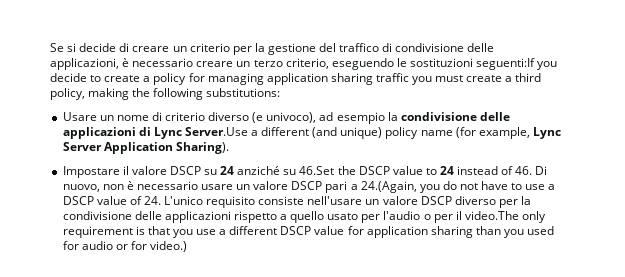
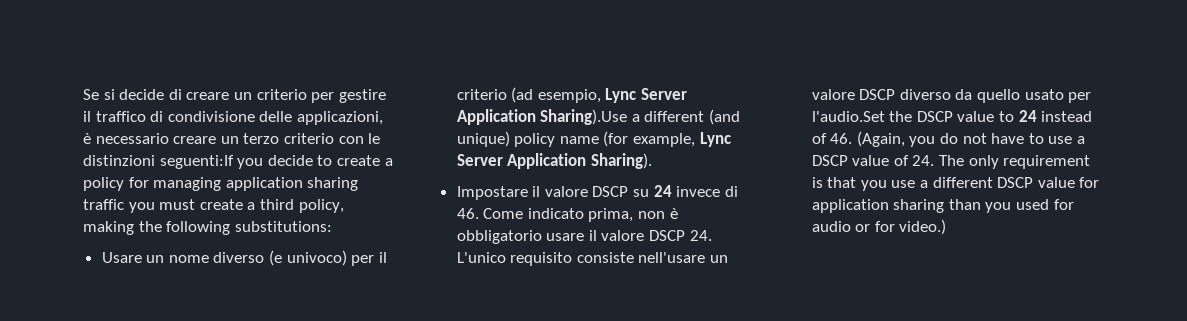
[254,43,337,55] la gestione del -> [338,89,386,103] [83,111,91,122] gestire il
[285,58,473,70] criterio, eseguendo le sostituzioni -> [283,133,381,144] [83,155,155,166] criterio con le distinzioni
[151,112,510,124] [62,127,248,139] di criterio diverso (e univoco), ad esempio la condivisione delle applicazioni di Lync Server.Use -> [213,250,387,266] [456,87,688,103] [456,109,628,125] diverso (e univoco) per il criterio (ad esempio, Lync Server Application Sharing).Use
[237,166,335,175] anziché su 46.Set -> [676,186,738,197] [456,208,678,222] [456,230,712,244] [456,252,729,266] [811,89,1092,103] [811,111,885,122] invece di 46. Come indicato prima, non è obbligatorio usare il valore DSCP 24. L'unico requisito consiste nell'usare un valore DSCP diverso da quello usato per l'audio.Set
[535,166,548,175] [62,181,417,193] Di nuovo, non è necessario usare un valore DSCP pari a 24.(Again, -> [856,131,905,147] (Again,
[164,196,532,208] [62,211,519,223] L'unico requisito consiste nell'usare un valore DSCP diverso per la condivisione delle applicazioni rispetto a quello usato per l'audio o per il video.The -> [939,155,965,166] The

